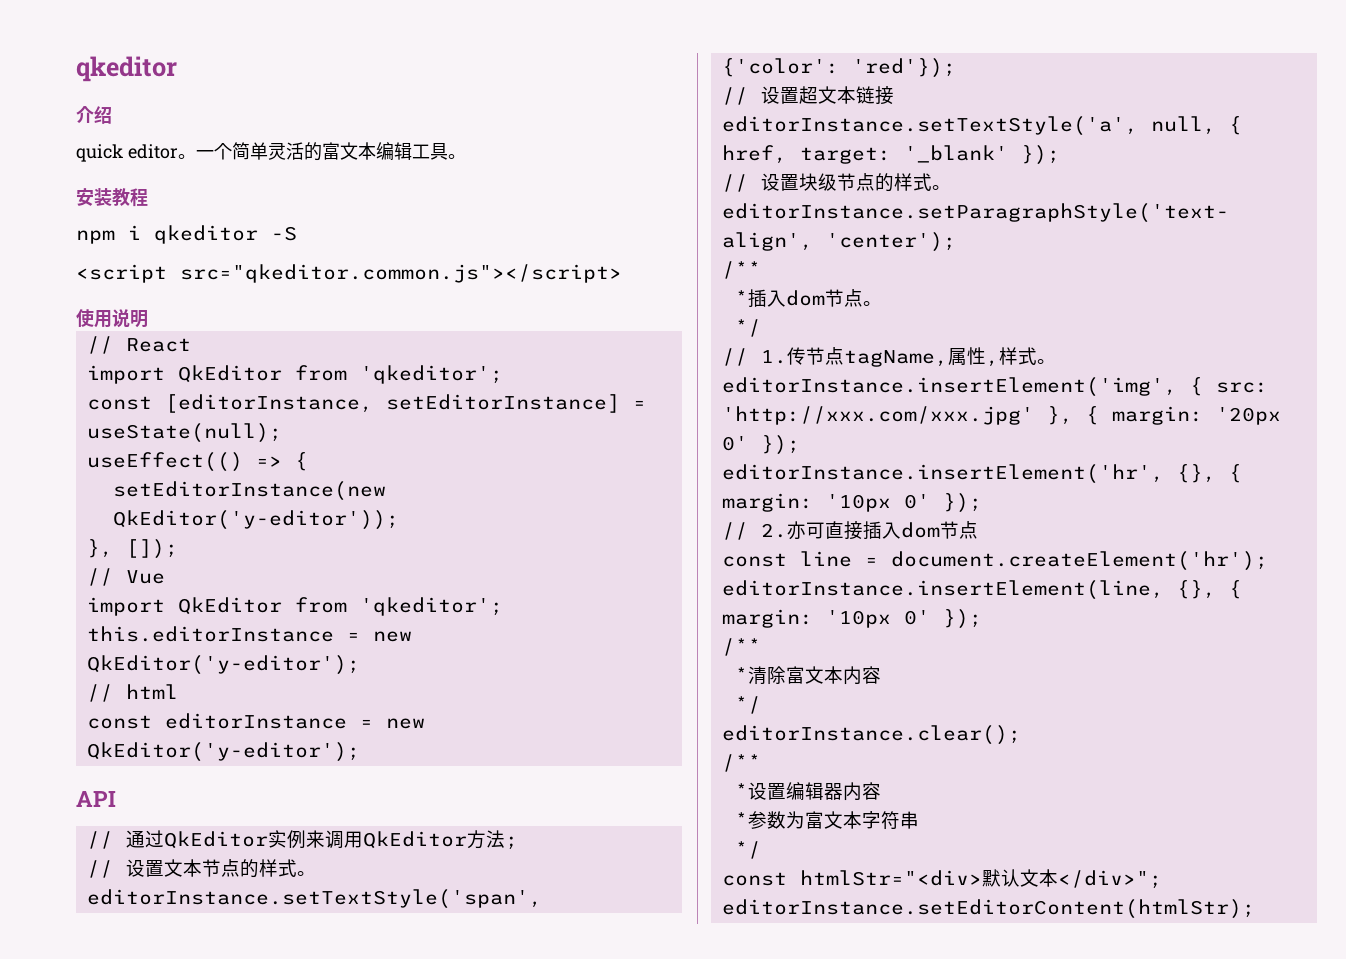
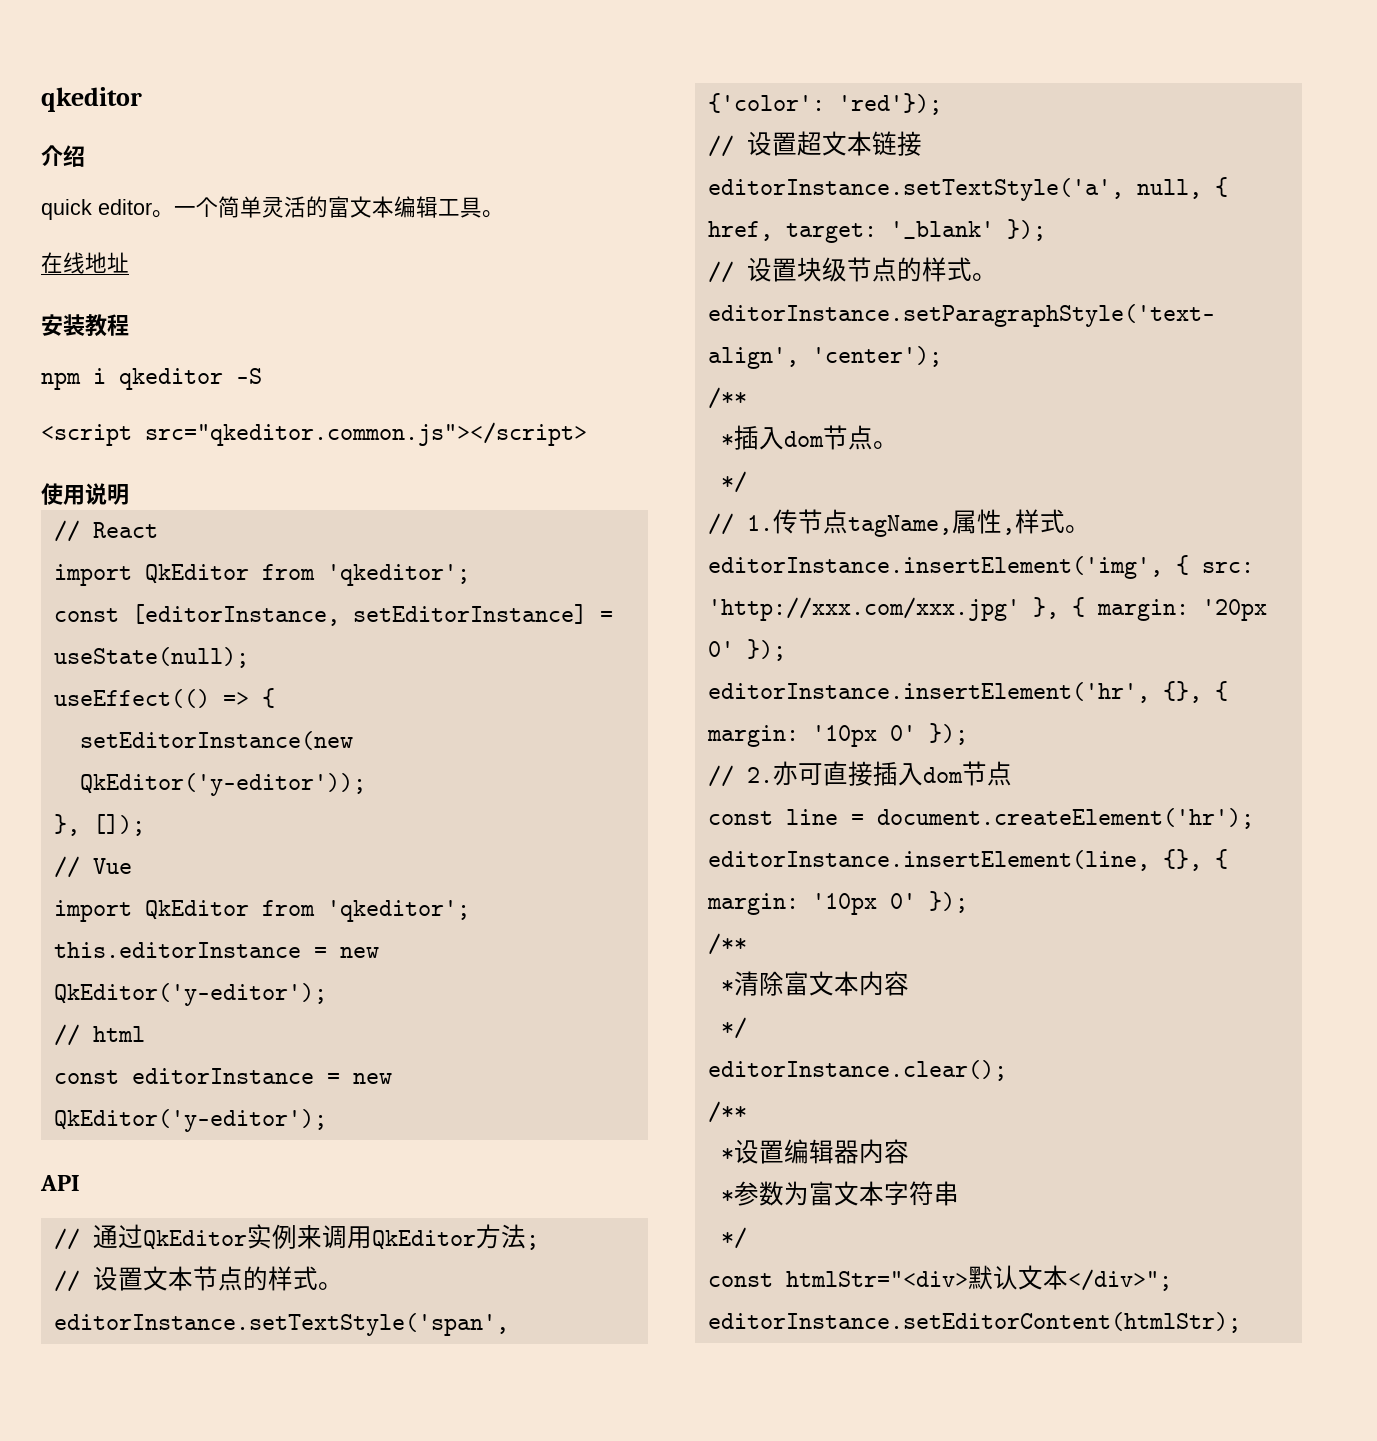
(466, 156) none -> [41,252,129,274] // 在线地址

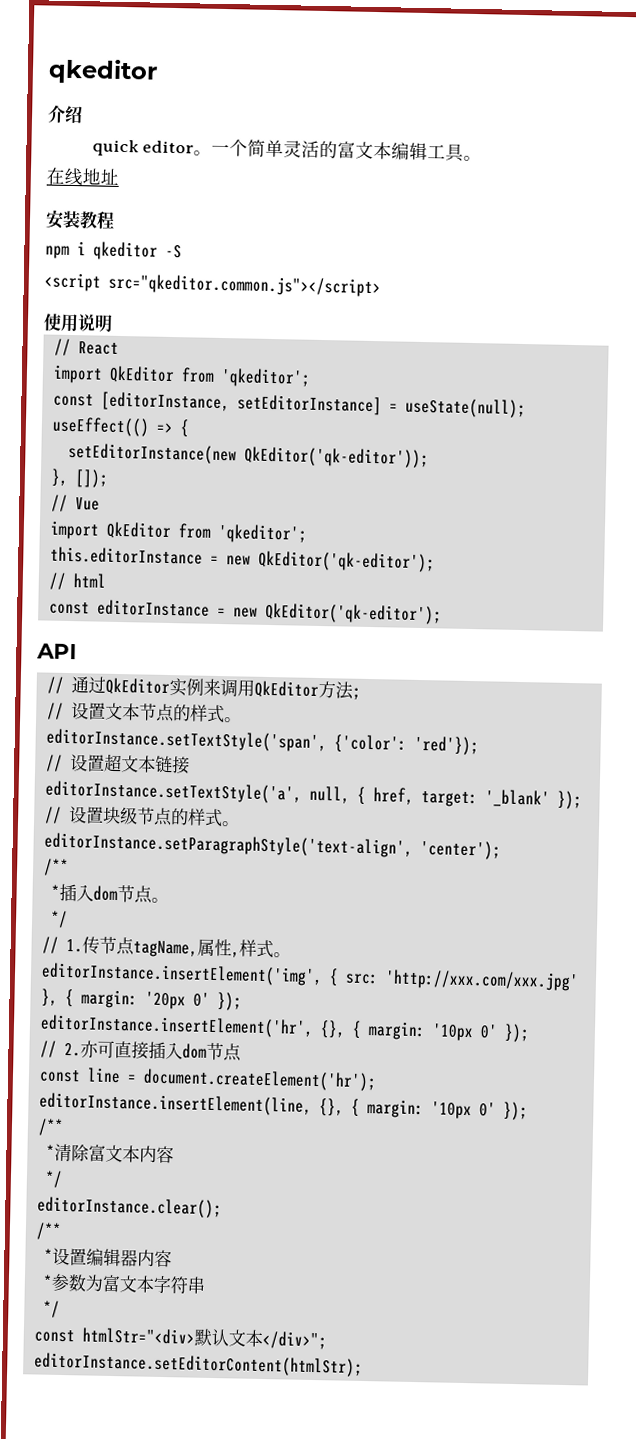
[79,773,366,796] QkEditor('y-editor')); -> [243,446,429,469] QkEditor('qk-editor'));
[53,983,327,1006] QkEditor('y-editor'); -> [257,550,435,573] QkEditor('qk-editor');
[53,1109,327,1132] QkEditor('y-editor'); -> [264,602,442,625] QkEditor('qk-editor');

